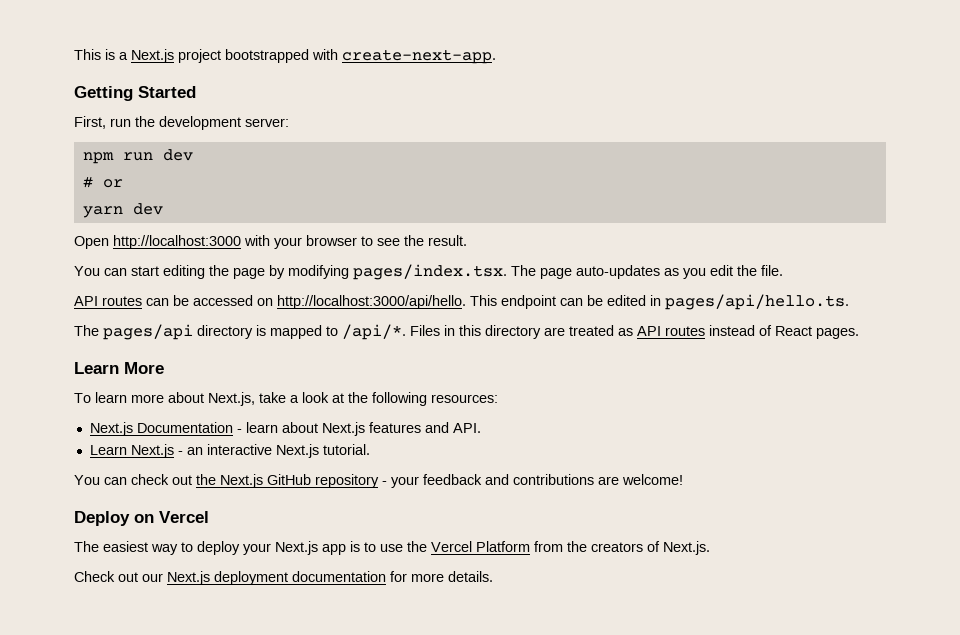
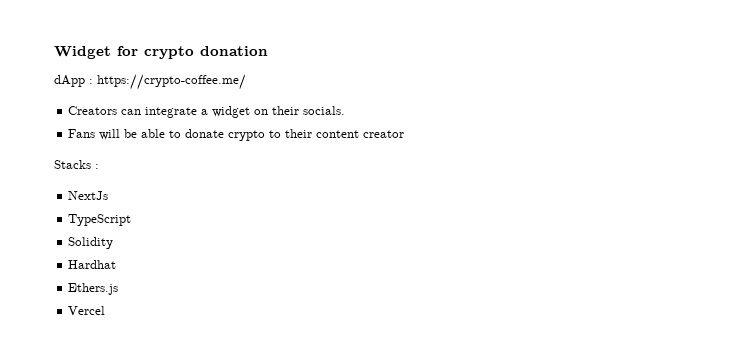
[74,49,496,64] [74,86,196,101] [74,116,289,130] [82,149,193,164] [82,176,123,188] [82,203,163,218] [74,235,467,249] [74,264,783,280] [74,294,849,310] [74,324,859,340] [74,362,164,374] [74,392,498,406] [89,422,481,436] [89,444,370,458] [74,474,683,488] [74,511,209,526] [74,541,710,555] [74,571,493,585] This is a Next.js project bootstrapped with create-next-app. // Getting Started // First, run the development server: // npm run dev // # or // yarn dev // Open http://localhost:3000 with your browser to see the result. // You can start editing the page by modifying pages/index.tsx. The page auto-updates as you edit the file. // API routes can be accessed on http://localhost:3000/api/hello. This endpoint can be edited in pages/api/hello.ts. // The pages/api directory is mapped to /api/*. Files in this directory are treated as API routes instead of React pages. // Learn More // To learn more about Next.js, take a look at the following resources: // Next.js Documentation - learn about Next.js features and API. // Learn Next.js - an interactive Next.js tutorial. // You can check out the Next.js GitHub repository - your feedback and contributions are welcome! // Deploy on Vercel // The easiest way to deploy your Next.js app is to use the Vercel Platform from the creators of Next.js. // Check out our Next.js deployment documentation for more details. -> [54,46,268,59] [54,74,246,90] [68,106,346,118] [68,129,405,141] [54,160,99,169] [68,191,109,200] [68,214,132,226] [68,237,114,249] [68,260,117,269] [68,283,119,295] [68,306,106,315] Widget for crypto donation // dApp : https://crypto-coffee.me/ // Creators can integrate a widget on their socials. // Fans will be able to donate crypto to their content creator // Stacks : // NextJs // TypeScript // Solidity // Hardhat // Ethers.js // Vercel

